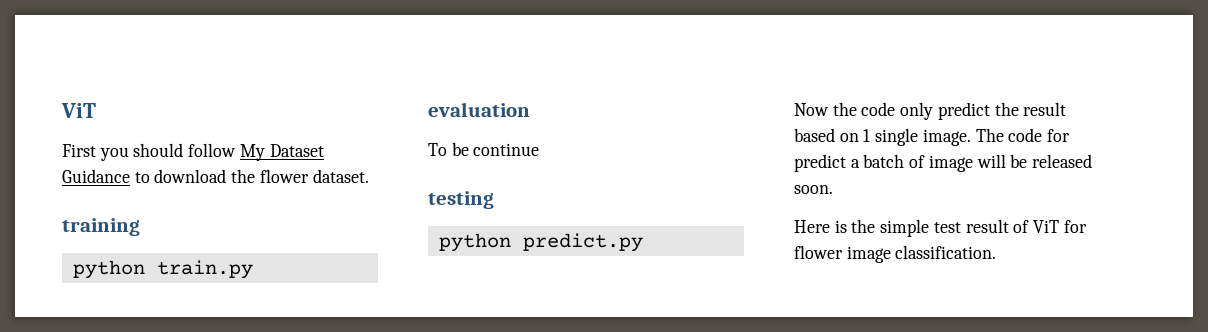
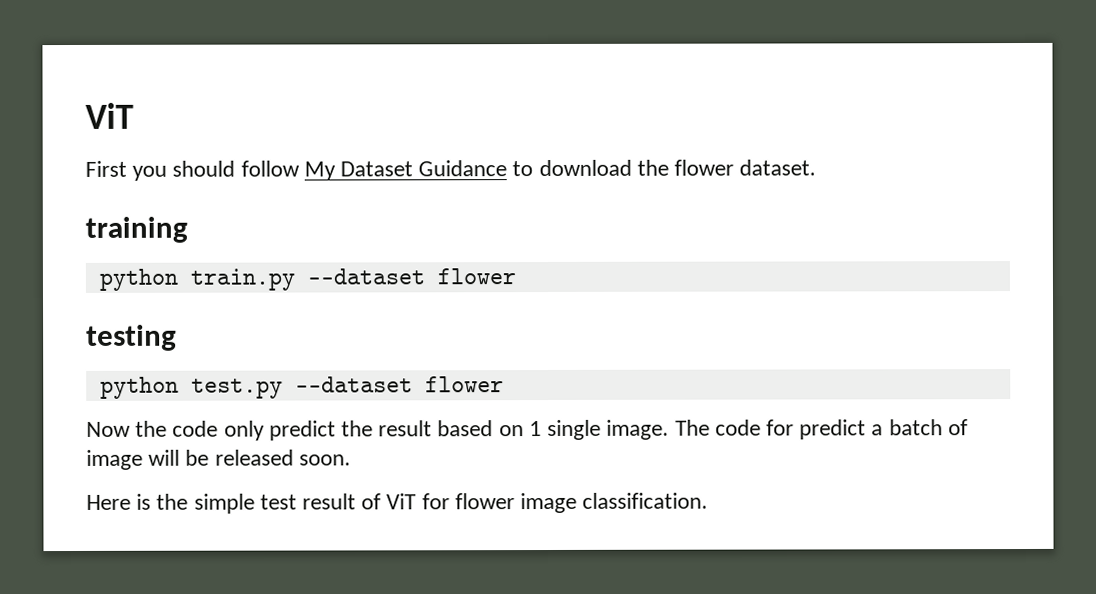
[428,102,530,117] [428,142,540,156] // evaluation // To be continue -> [306,268,516,285] --dataset flower
[522,233,643,252] predict.py -> [190,376,504,399] test.py --dataset flower

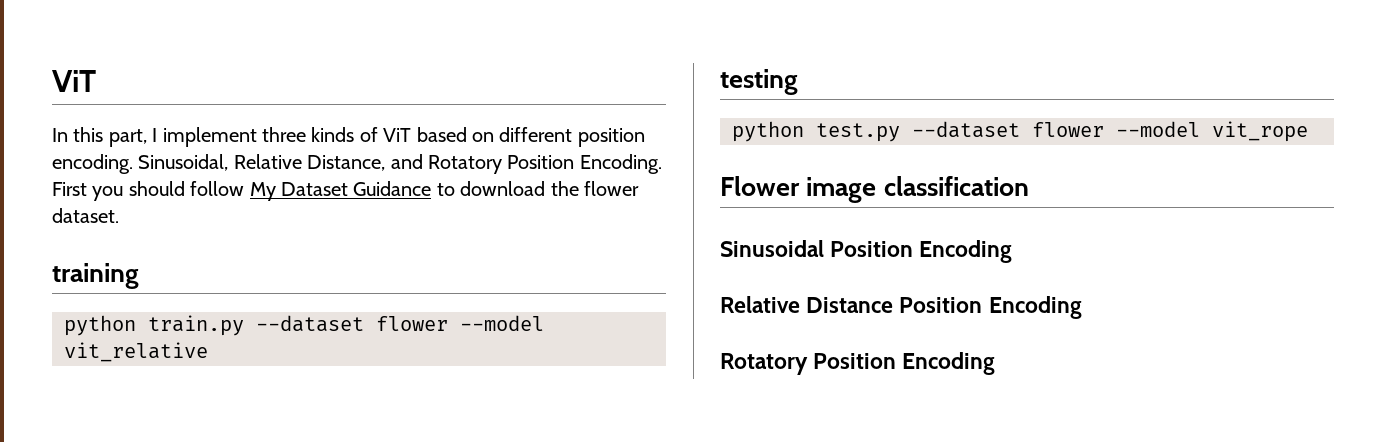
(134, 115) none -> [52,127,645,147] [52,154,662,174] In this part, I implement three kinds of ViT based on different position encoding. Sinusoidal, Relative Distance, and Rotatory Position Encoding.
(516, 276) none -> [460,315,544,331] [64,342,208,362] --model vit_relative
[86,419,968,441] [86,449,351,470] [86,492,709,514] // Now the code only predict the result based on 1 single image. The code for predict a batch of image will be released soon. // Here is the simple test result of ViT for flower image classification. -> [1116,121,1308,142] [720,176,1029,203] [720,240,1013,263] [720,296,1082,319] [720,352,996,375] --model vit_rope // Flower image classification // Sinusoidal Position Encoding // Relative Distance Position Encoding // Rotatory Position Encoding

